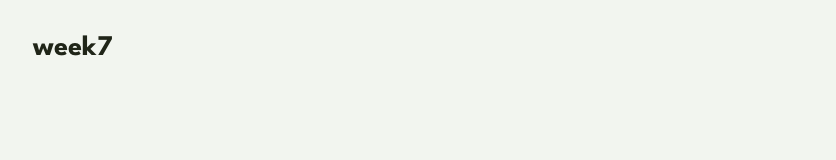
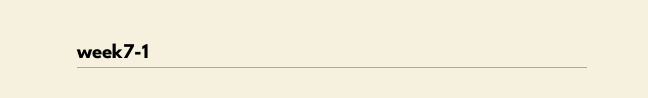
[32,35,113,56] week7 -> [76,43,149,59] week7-1

